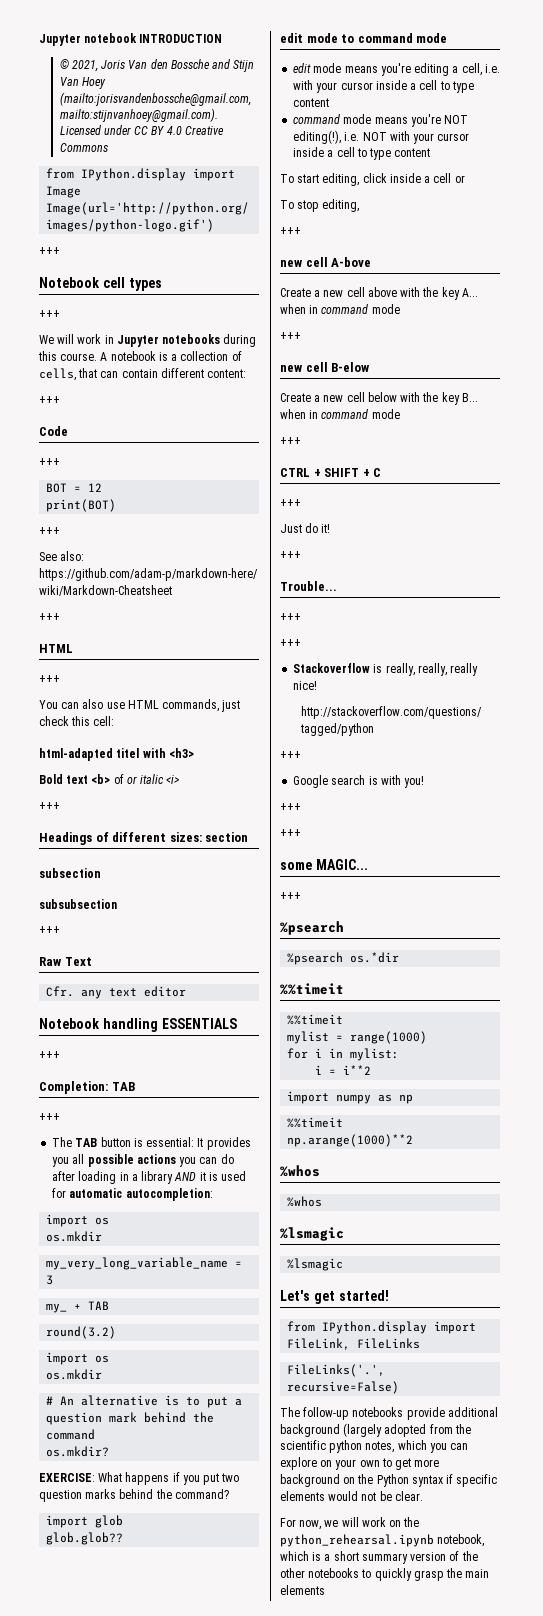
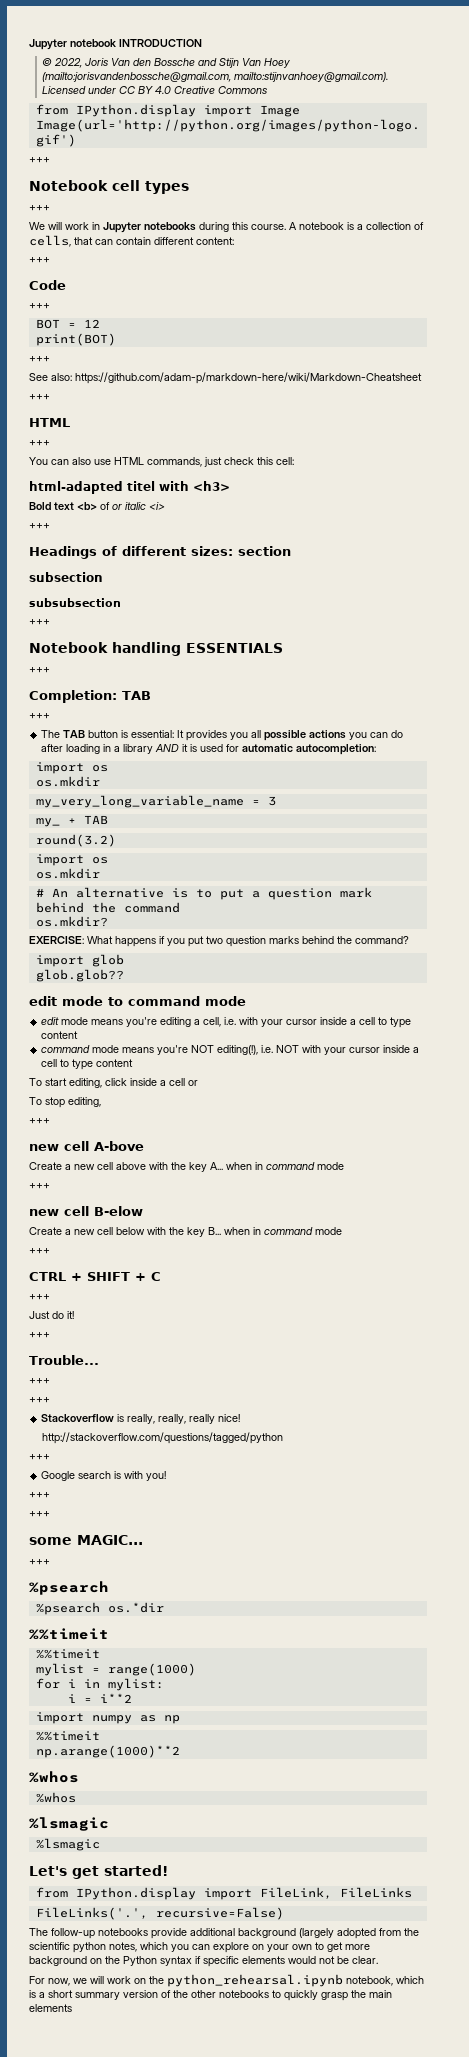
[71,60,98,72] 2021, -> [54,58,83,68] 2022,
[39,957,92,966] [46,986,187,999] // Raw Text // Cfr. any text editor -> (50, 622) none

